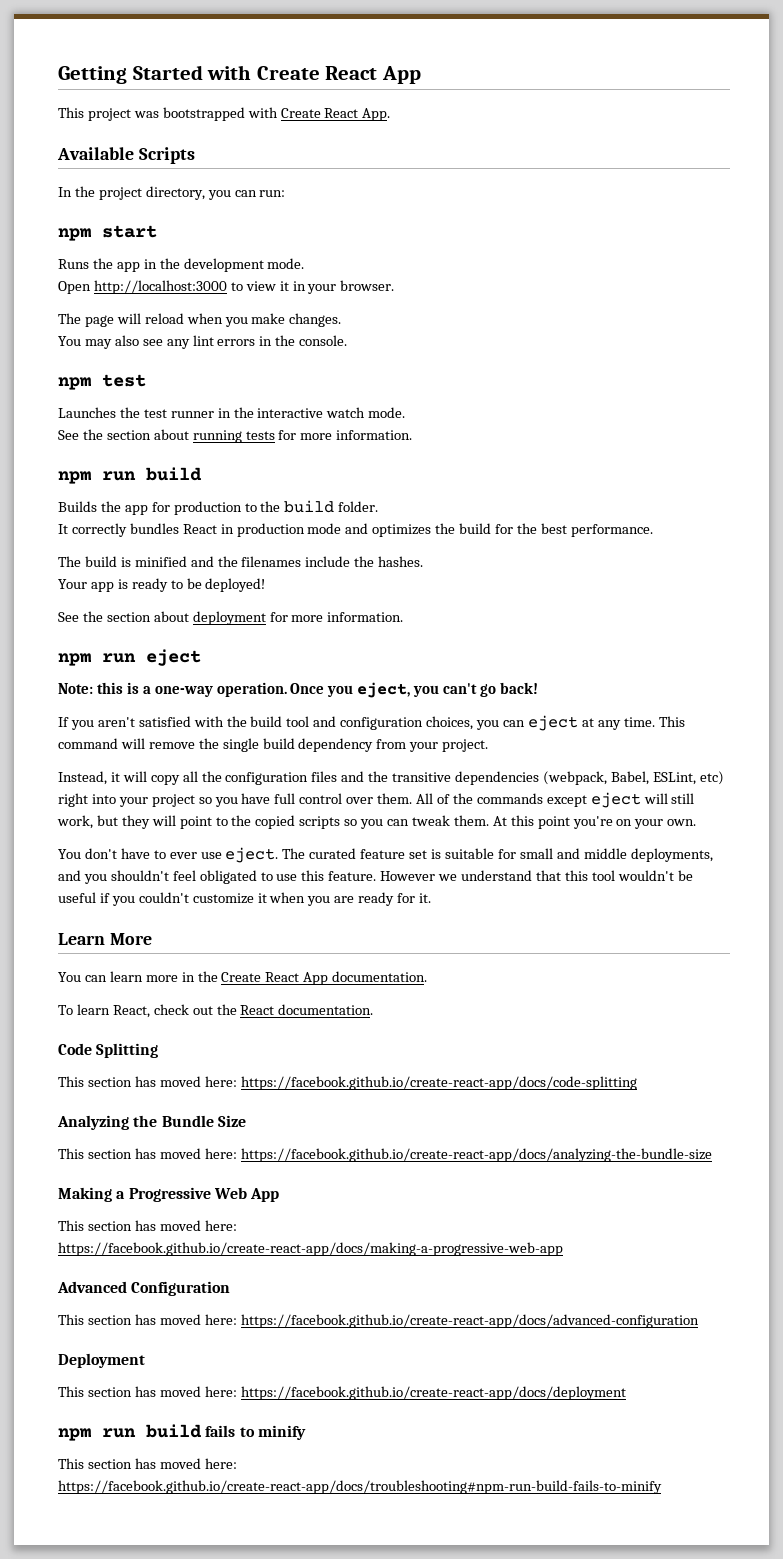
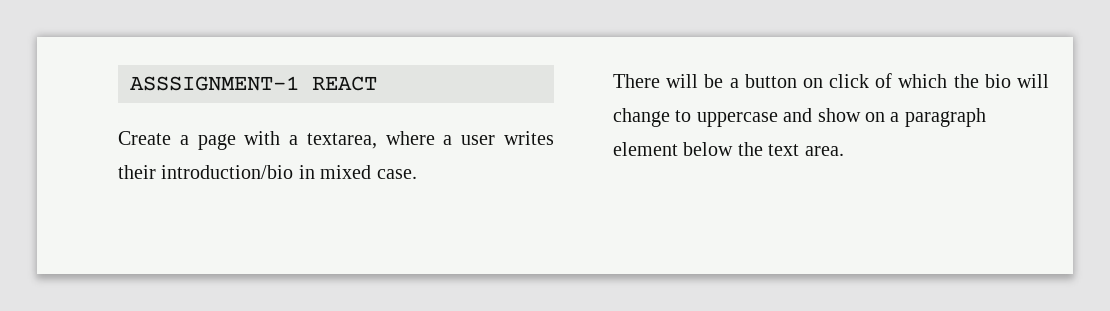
[58,65,421,84] [58,107,391,121] [57,147,195,164] [58,186,286,200] [58,225,157,241] [58,258,305,272] [58,280,395,294] [58,313,342,327] [58,335,348,349] [58,374,146,390] [58,407,406,418] [58,429,413,443] [58,467,202,484] [58,500,379,515] [58,523,653,537] [58,556,424,567] [58,578,266,592] [58,611,404,625] [58,649,201,666] [58,682,538,698] [58,715,685,731] [58,738,489,752] [58,771,724,785] [58,792,695,808] [57,815,697,829] [58,847,713,863] [58,870,693,884] [58,892,432,906] [58,933,152,945] [58,971,428,985] [58,1004,374,1018] [58,1043,159,1058] [58,1076,637,1090] [57,1115,246,1130] [58,1148,712,1162] [58,1187,280,1202] [58,1220,237,1231] [58,1242,563,1256] [57,1281,231,1296] [58,1314,699,1328] [58,1353,145,1368] [58,1386,626,1400] [58,1424,306,1441] [58,1458,237,1469] [58,1480,662,1494] Getting Started with Create React App // This project was bootstrapped with Create React App. // Available Scripts // In the project directory, you can run: // npm start // Runs the app in the development mode. // Open http://localhost:3000 to view it in your browser. // The page will reload when you make changes. // You may also see any lint errors in the console. // npm test // Launches the test runner in the interactive watch mode. // See the section about running tests for more information. // npm run build // Builds the app for production to the build folder. // It correctly bundles React in production mode and optimizes the build for the best performance. // The build is minified and the filenames include the hashes. // Your app is ready to be deployed! // See the section about deployment for more information. // npm run eject // Note: this is a one-way operation. Once you eject, you can't go back! // If you aren't satisfied with the build tool and configuration choices, you can eject at any time. This command will remove the single build dependency from your project. // Instead, it will copy all the configuration files and the transitive dependencies (webpack, Babel, ESLint, etc) right into your project so you have full control over them. All of the commands except eject will still work, but they will point to the copied scripts so you can tweak them. At this point you're on your own. // You don't have to ever use eject. The curated feature set is suitable for small and middle deployments, and you shouldn't feel obligated to use this feature. However we understand that this tool wouldn't be useful if you couldn't customize it when you are ready for it. // Learn More // You can learn more in the Create React App documentation. // To learn React, check out the React documentation. // Code Splitting // This section has moved here: https://facebook.github.io/create-react-app/docs/code-splitting // Analyzing the Bundle Size // This section has moved here: https://facebook.github.io/create-react-app/docs/analyzing-the-bundle-size // Making a Progressive Web App // This section has moved here: https://facebook.github.io/create-react-app/docs/making-a-progressive-web-app // Advanced Configuration // This section has moved here: https://facebook.github.io/create-react-app/docs/advanced-configuration // Deployment // This section has moved here: https://facebook.github.io/create-react-app/docs/deployment // npm run build fails to minify // This section has moved here: https://facebook.github.io/create-react-app/docs/troubleshooting#npm-run-build-fails-to-minify -> [130,76,377,91] [118,131,554,150] [118,165,417,179] [613,73,1049,88] [613,108,986,127] [613,142,844,156] ASSSIGNMENT-1 REACT // Create a page with a textarea, where a user writes their introduction/bio in mixed case. // There will be a button on click of which the bio will change to uppercase and show on a paragraph element below the text area.

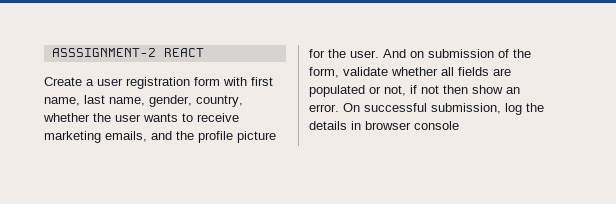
[130,76,299,91] ASSSIGNMENT-1 -> [51,48,156,57] ASSSIGNMENT-2
[197,131,554,150] [118,165,417,179] [613,73,1049,88] [613,108,986,127] [613,142,844,156] page with a textarea, where a user writes their introduction/bio in mixed case. // There will be a button on click of which the bio will change to uppercase and show on a paragraph element below the text area. -> [97,77,273,89] [44,95,243,107] [43,113,239,122] [44,131,276,143] [309,49,531,58] [309,67,511,78] [309,85,520,97] [309,103,544,115] [309,121,459,130] user registration form with first name, last name, gender, country, whether the user wants to receive marketing emails, and the profile picture for the user. And on submission of the form, validate whether all fields are populated or not, if not then show an error. On successful submission, log the details in browser console

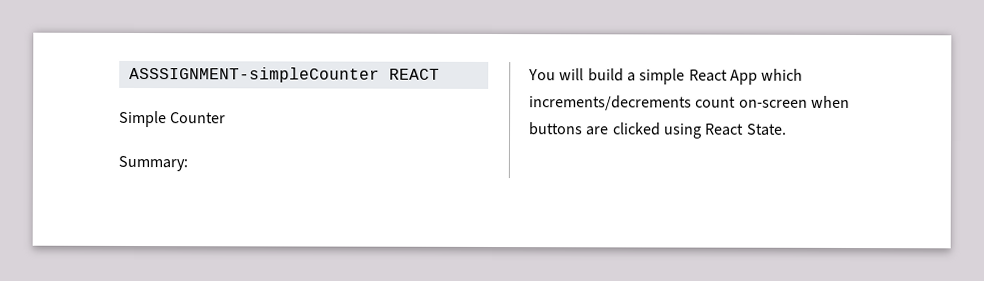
[51,48,156,57] ASSSIGNMENT-2 -> [128,66,380,83] ASSSIGNMENT-simpleCounter
[44,77,273,89] [44,95,243,107] [43,113,239,122] [44,131,276,143] [309,49,531,58] [309,67,511,78] [309,85,520,97] [309,103,544,115] [309,121,459,130] Create a user registration form with first name, last name, gender, country, whether the user wants to receive marketing emails, and the profile picture for the user. And on submission of the form, validate whether all fields are populated or not, if not then show an error. On successful submission, log the details in browser console -> [119,110,227,128] [118,155,188,172] [528,68,804,85] [529,95,850,111] [529,122,787,139] Simple Counter // Summary: // You will build a simple React App which increments/decrements count on-screen when buttons are clicked using React State.

